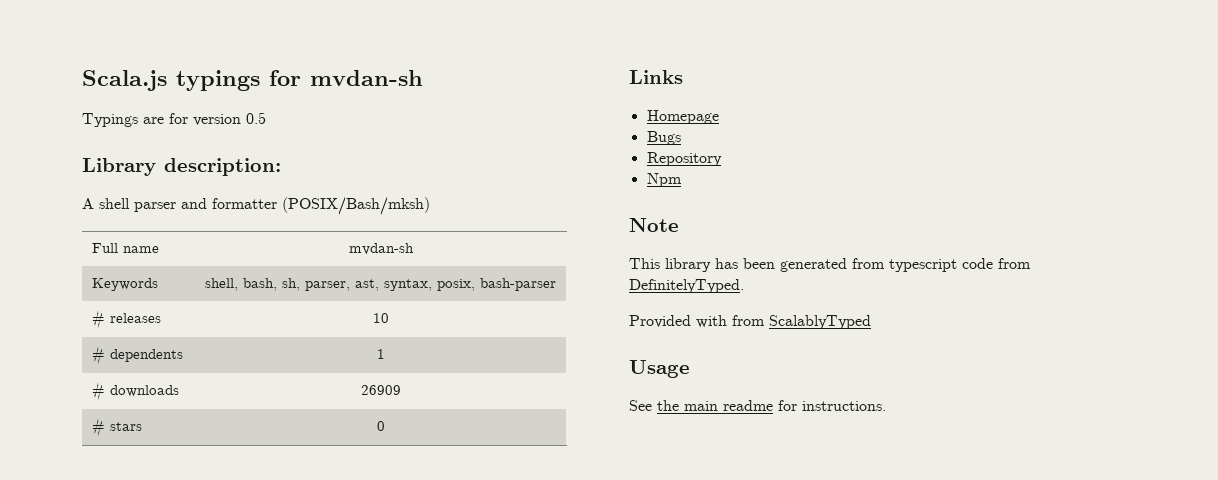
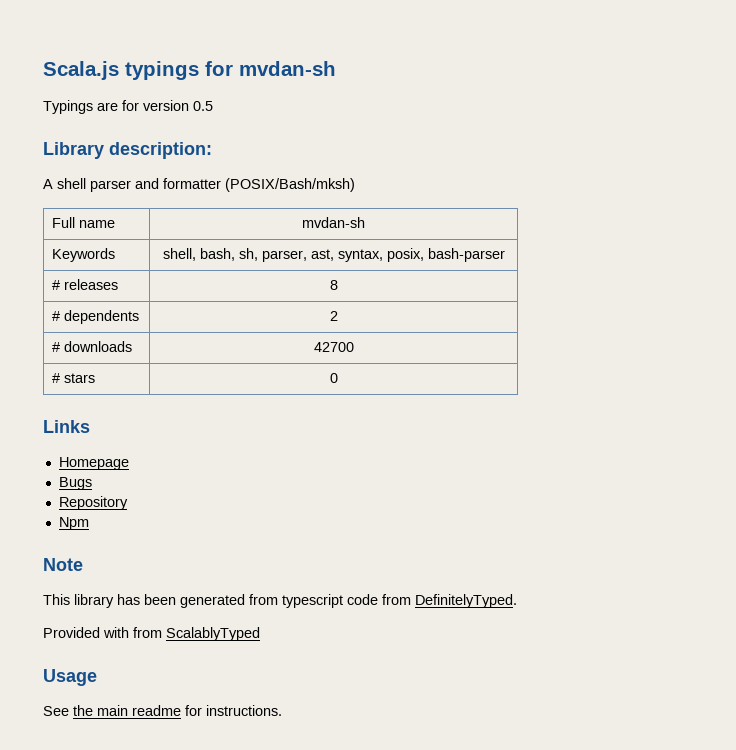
[372,313,389,323] 10 -> [329,280,338,290] 8
[376,349,385,359] 1 -> [329,311,338,321] 2
[360,385,401,395] 26909 -> [313,342,354,352] 42700

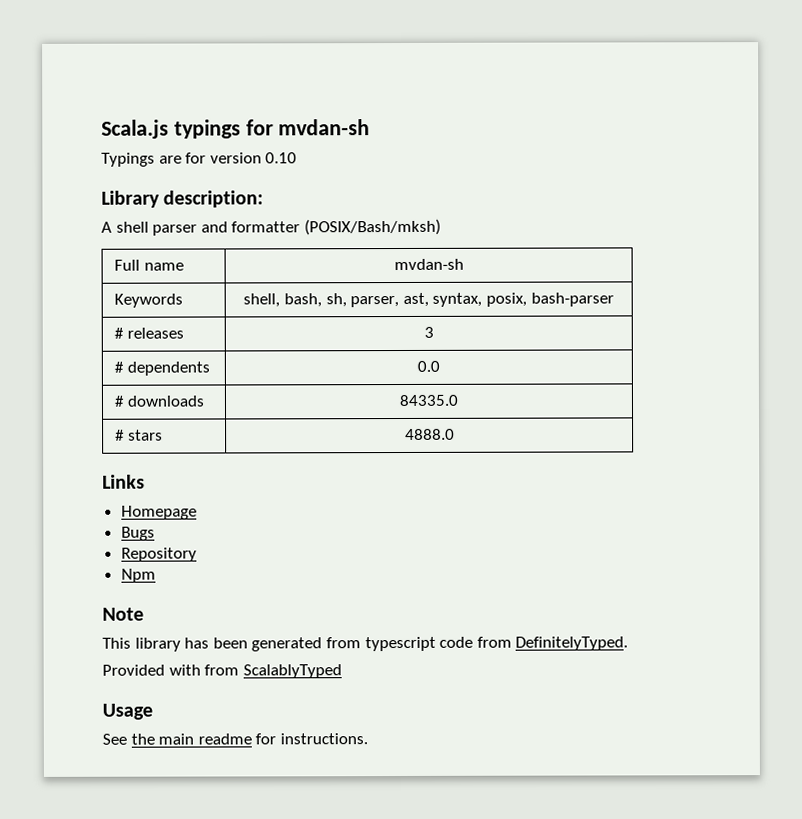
[193,101,213,111] 0.5 -> [265,152,298,164] 0.10
[329,280,338,290] 8 -> [423,326,434,338] 3
[329,311,338,321] 2 -> [417,360,440,372] 0.0
[313,342,354,352] 42700 -> [399,394,458,407] 84335.0
[329,373,338,383] 0 -> [404,428,455,440] 4888.0

